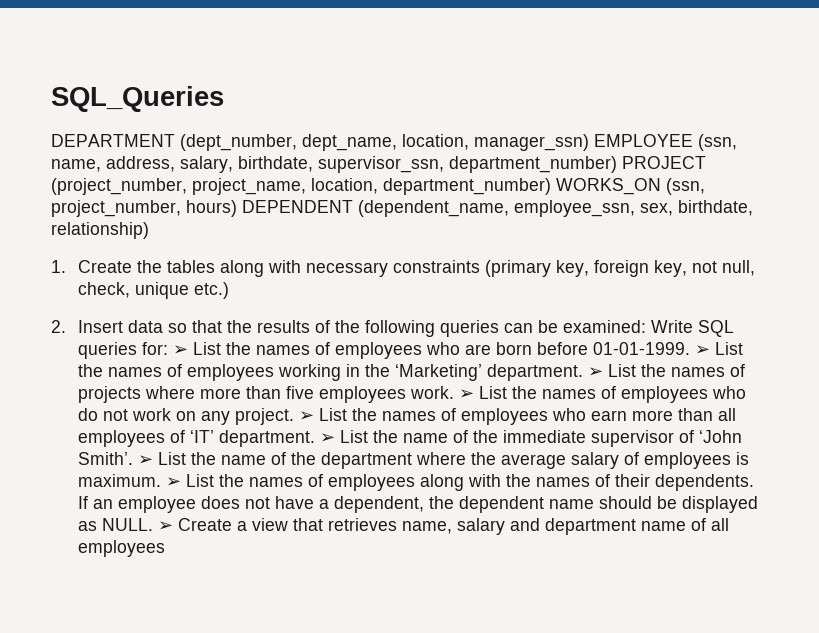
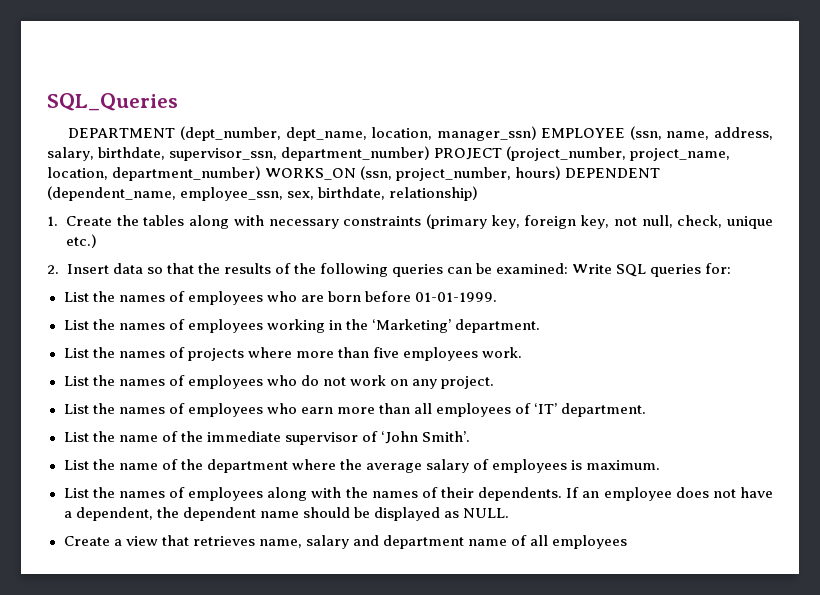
[173,345,189,355] ➢ -> (732, 268) //
[695,345,711,355] ➢ -> (497, 297) //
[588,367,604,377] ➢ -> (540, 326) //
[459,389,475,399] ➢ -> (522, 352) //
[299,411,315,421] ➢ -> (495, 382) //
[320,433,336,443] ➢ -> (647, 410) //
[138,455,154,465] ➢ -> (470, 436) //
[166,477,182,487] ➢ -> (661, 465) //
[158,521,174,531] ➢ -> (509, 513) //

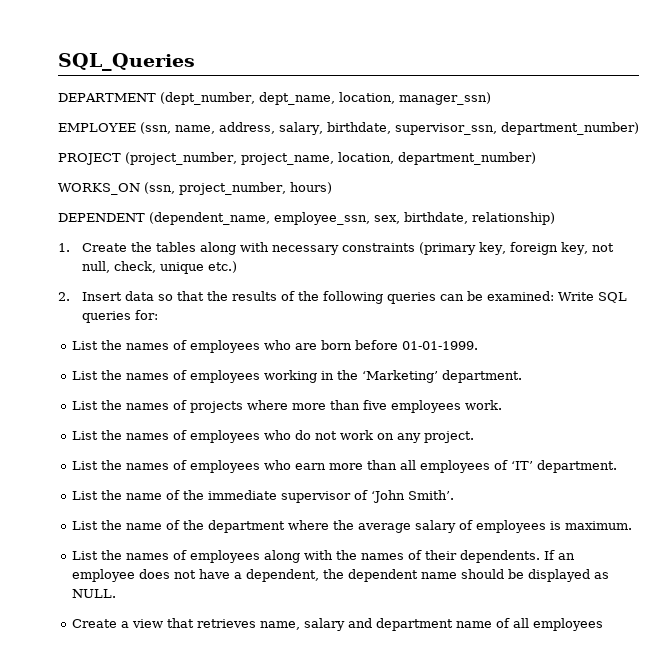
(537, 133) none -> (491, 98) //
(431, 153) none -> (639, 128) //
(262, 173) none -> (536, 158) //
(562, 173) none -> (332, 188) //

